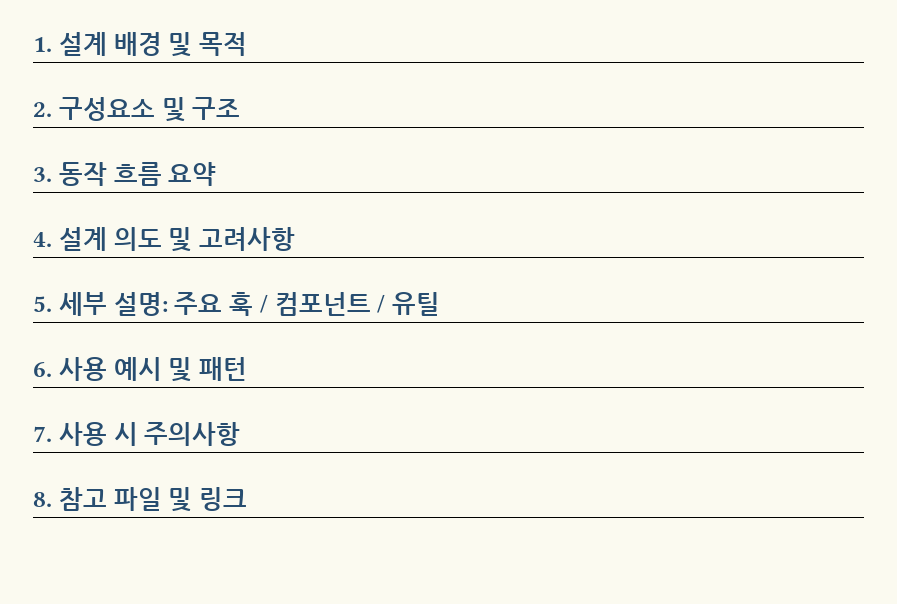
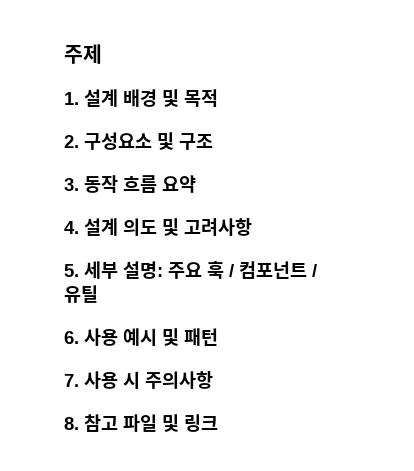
(33, 44) none -> [64,44,102,64] 주제 //

